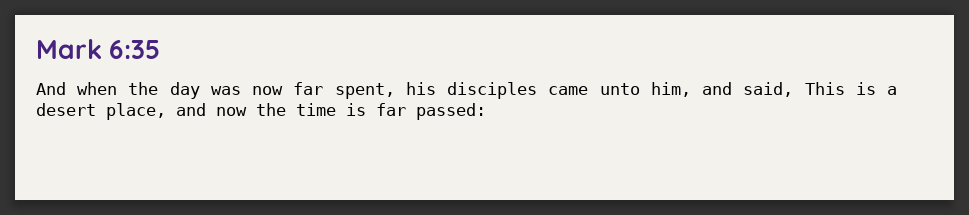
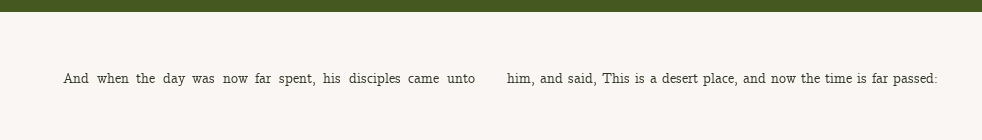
[36,39,161,59] Mark 6:35 // -> (63, 78) none

